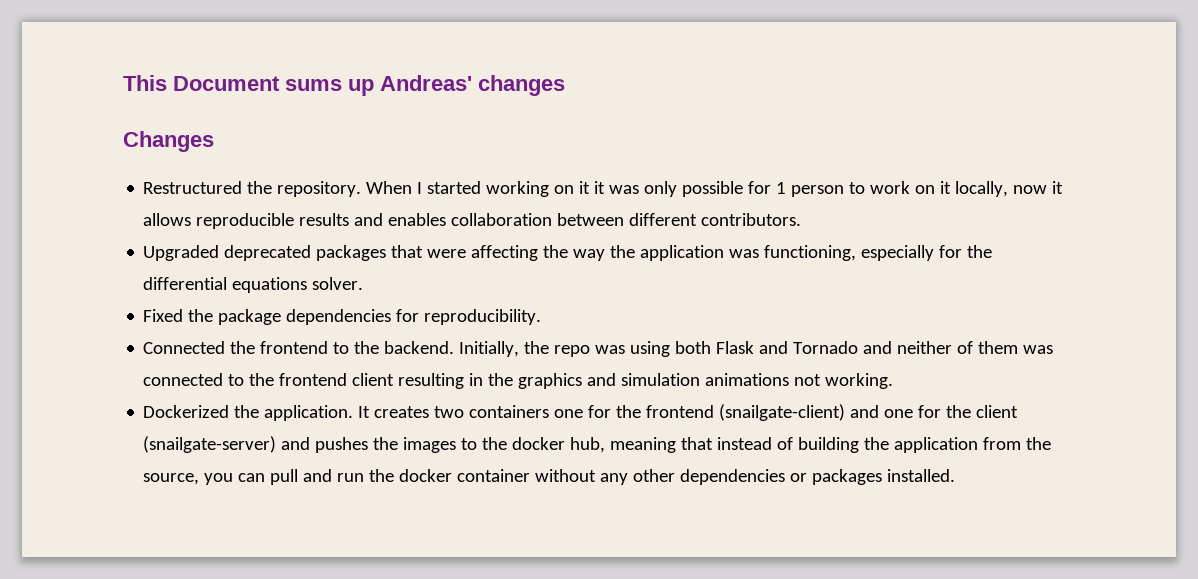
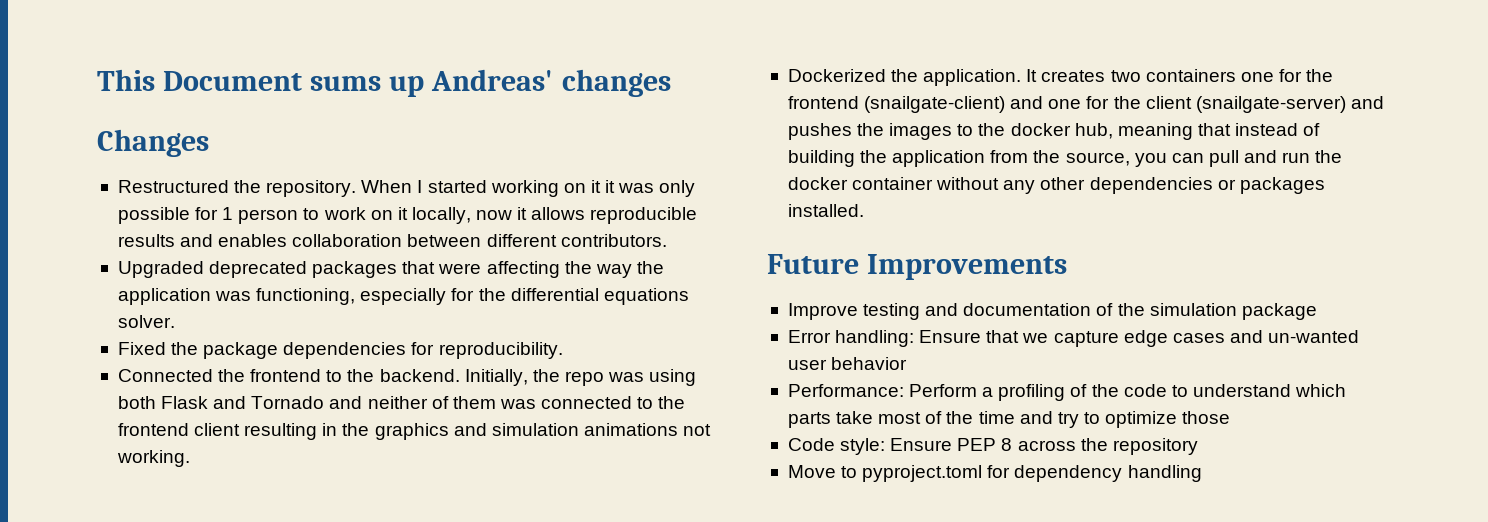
(956, 475) none -> [767,254,1068,280] [787,303,1317,320] [787,330,1360,347] [787,357,908,370] [787,384,1347,401] [787,411,1231,428] [787,438,1198,455] [787,465,1202,482] // Future Improvements // Improve testing and documentation of the simulation package // Error handling: Ensure that we capture edge cases and un-wanted user behavior // Performance: Perform a profiling of the code to understand which parts take most of the time and try to optimize those // Code style: Ensure PEP 8 across the repository // Move to pyproject.toml for dependency handling

